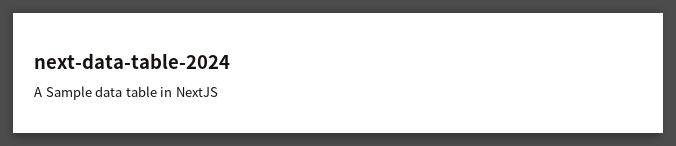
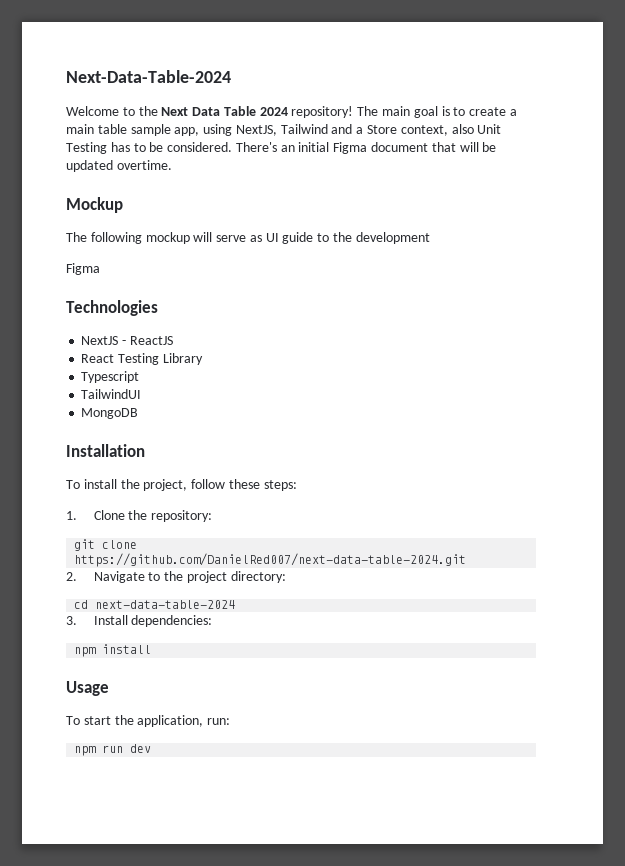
[34,53,230,69] [34,86,218,100] next-data-table-2024 // A Sample data table in NextJS -> [66,70,231,83] [66,106,517,118] [66,124,502,136] [66,142,497,154] [66,160,172,172] [66,197,123,213] [66,232,430,244] [66,263,100,275] [66,300,158,316] [81,336,173,345] [81,353,203,365] [81,371,140,383] [81,389,142,399] [81,408,139,419] [66,444,145,457] [66,479,297,491] [66,510,213,522] [74,539,138,551] [74,553,467,567] [66,571,286,583] [74,600,236,609] [66,615,213,627] [74,644,152,657] [66,681,109,696] [66,715,231,727] [74,744,152,756] Next-Data-Table-2024 // Welcome to the Next Data Table 2024 repository! The main goal is to create a main table sample app, using NextJS, Tailwind and a Store context, also Unit Testing has to be considered. There's an initial Figma document that will be updated overtime. // Mockup // The following mockup will serve as UI guide to the development // Figma // Technologies // NextJS - ReactJS // React Testing Library // Typescript // TailwindUI // MongoDB // Installation // To install the project, follow these steps: // 1. Clone the repository: // git clone https://github.com/DanielRed007/next-data-table-2024.git // 2. Navigate to the project directory: // cd next-data-table-2024 // 3. Install dependencies: // npm install // Usage // To start the application, run: // npm run dev

